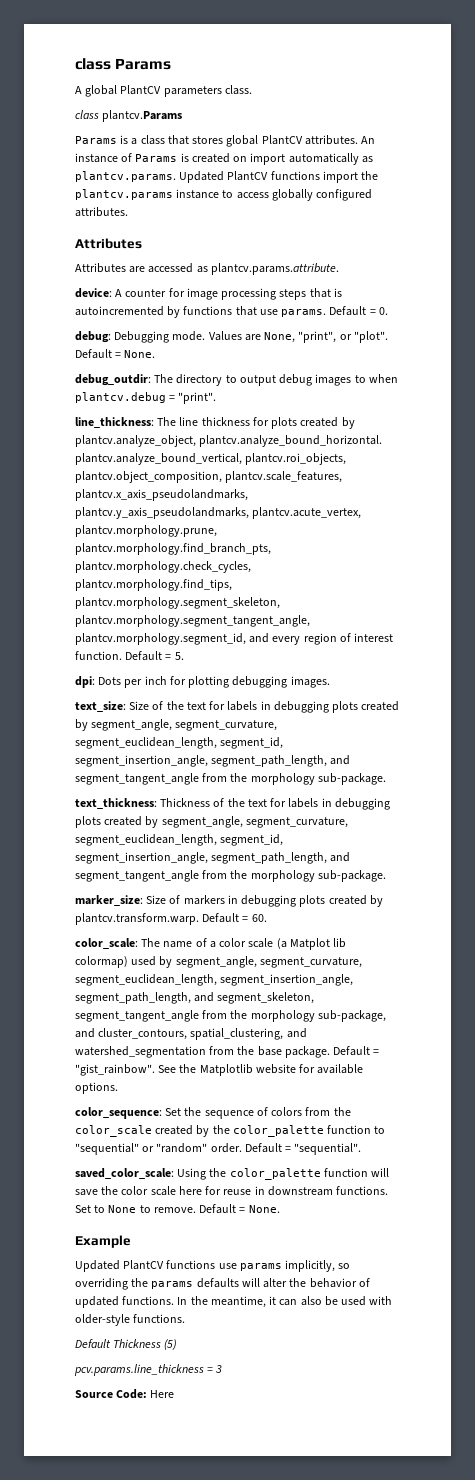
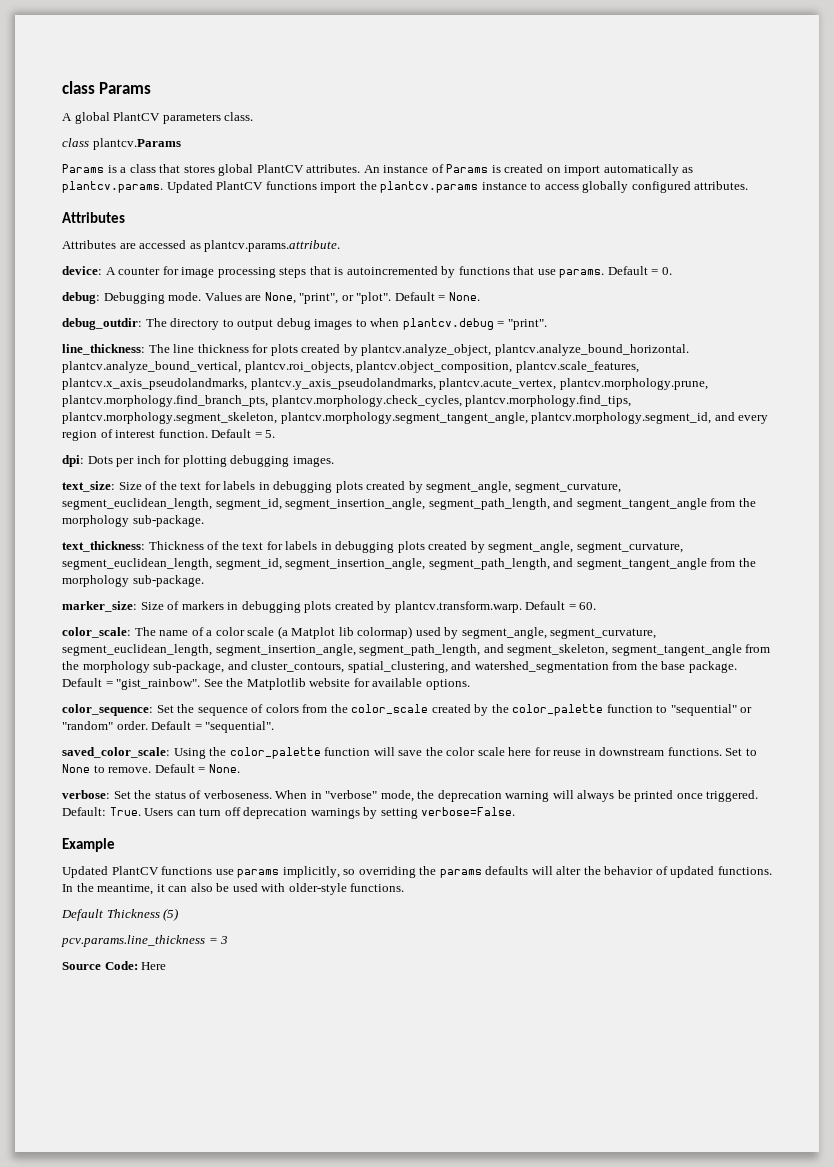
(280, 1209) none -> [62,790,759,802] [62,807,516,819] // verbose: Set the status of verboseness. When in "verbose" mode, the deprecation warning will always be printed once triggered. Default: True. Users can turn off deprecation warnings by setting verbose=False.

